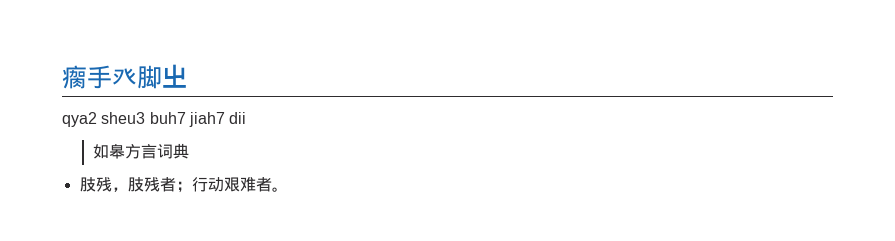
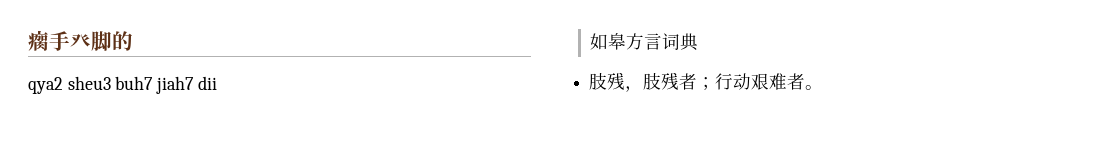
[162,64,187,88] 㞢 -> [112,31,133,51] 的

